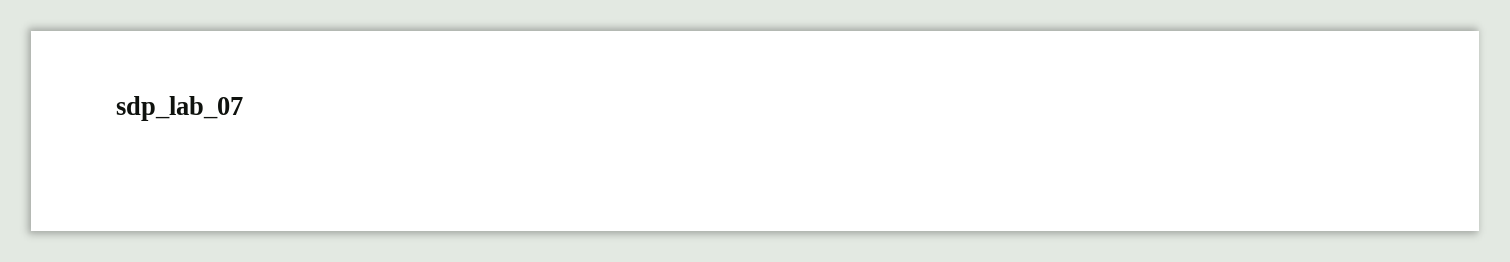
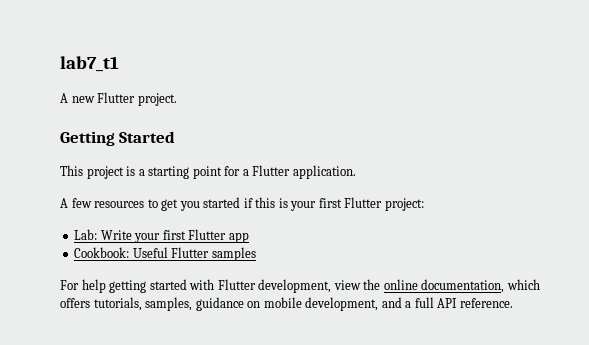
[116,96,243,121] sdp_lab_07 -> [60,56,119,72] [60,92,177,106] [60,131,176,146] [60,165,356,179] [60,197,424,211] [74,229,249,243] [74,247,256,261] [60,279,540,293] [60,297,513,311] lab7_t1 // A new Flutter project. // Getting Started // This project is a starting point for a Flutter application. // A few resources to get you started if this is your first Flutter project: // Lab: Write your first Flutter app // Cookbook: Useful Flutter samples // For help getting started with Flutter development, view the online documentation, which offers tutorials, samples, guidance on mobile development, and a full API reference.

